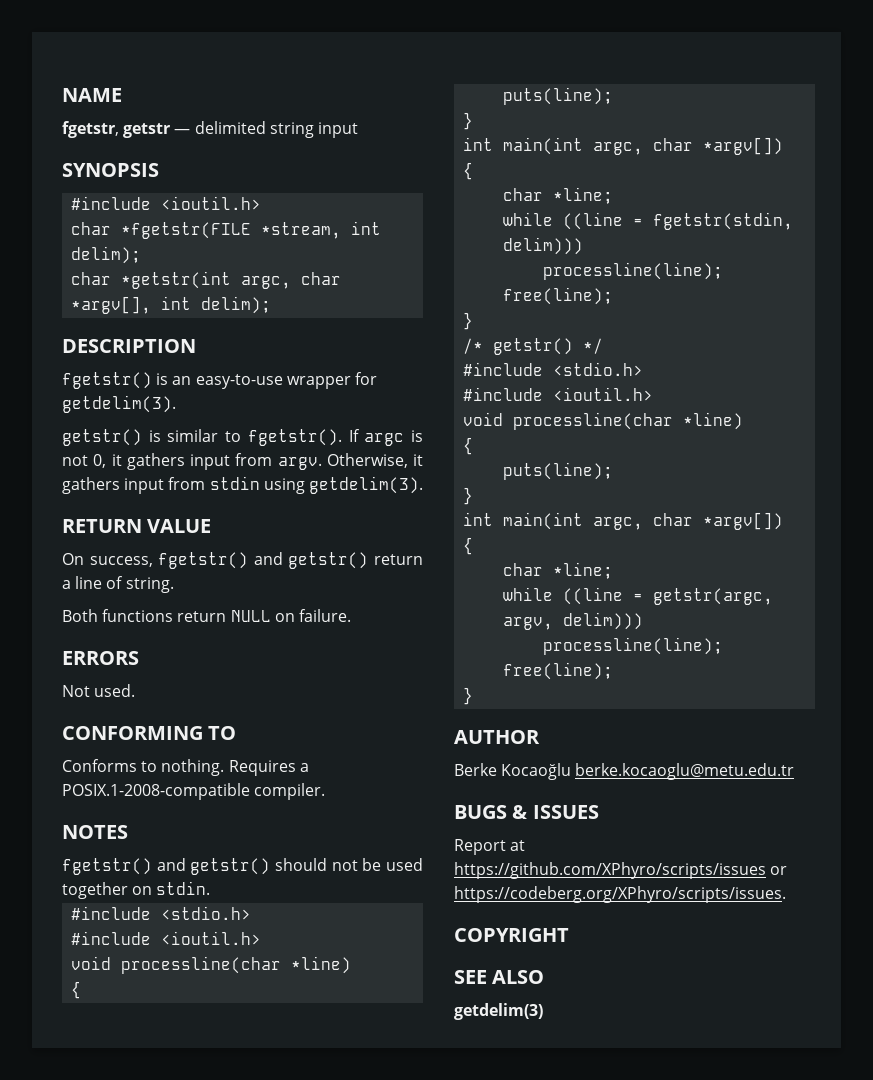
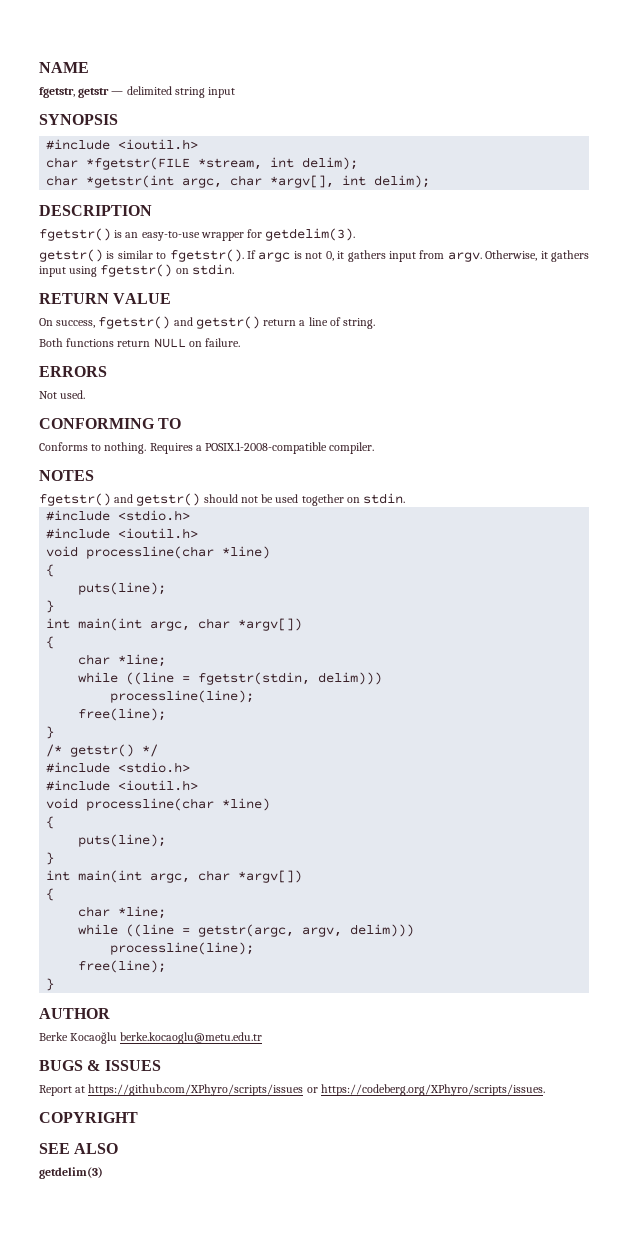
[168,476,423,494] from stdin using getdelim(3). -> [69,264,234,277] using fgetstr() on stdin.

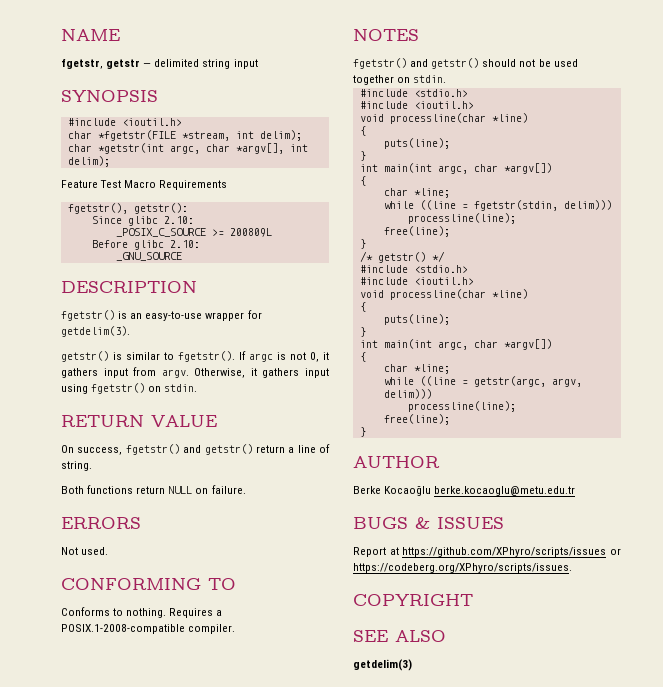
(431, 181) none -> [61,180,228,190] [67,203,188,214] [91,216,194,226] [115,228,272,237] [91,240,200,250] [115,252,182,261] // Feature Test Macro Requirements // fgetstr(), getstr(): // Since glibc 2.10: // _POSIX_C_SOURCE >= 200809L // Before glibc 2.10: // _GNU_SOURCE

